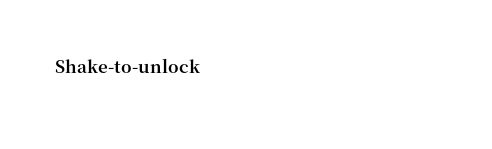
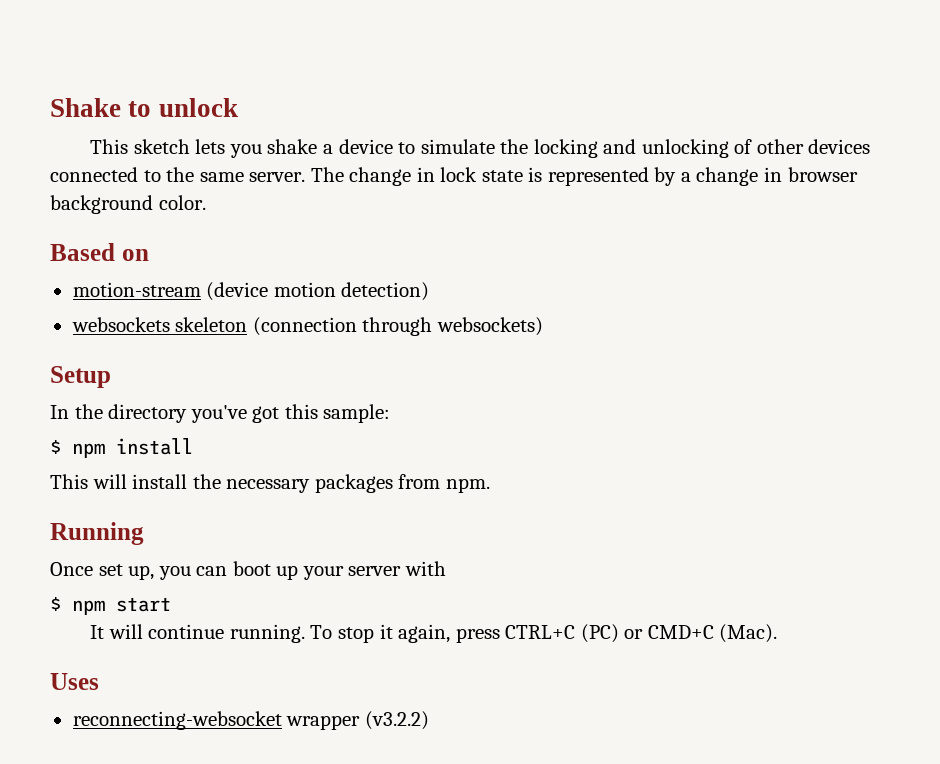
[55,58,200,73] Shake-to-unlock -> [50,98,238,117] [90,139,871,158] [50,167,858,186] [50,195,206,214] [50,243,149,261] [72,282,430,301] [71,317,543,336] [50,366,111,388] [50,404,391,423] [50,438,193,458] [50,474,490,493] [50,522,144,545] [50,561,446,580] [50,597,171,615] [90,624,778,643] [50,673,99,690] [72,711,429,730] Shake to unlock // This sketch lets you shake a device to simulate the locking and unlocking of other devices connected to the same server. The change in lock state is represented by a change in browser background color. // Based on // motion-stream (device motion detection) // websockets skeleton (connection through websockets) // Setup // In the directory you've got this sample: // $ npm install // This will install the necessary packages from npm. // Running // Once set up, you can boot up your server with // $ npm start // It will continue running. To stop it again, press CTRL+C (PC) or CMD+C (Mac). // Uses // reconnecting-websocket wrapper (v3.2.2)

